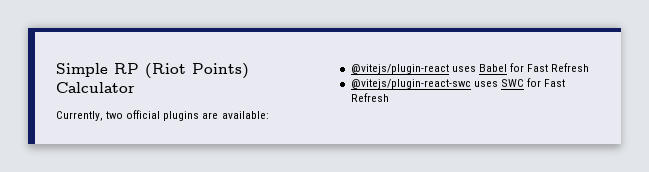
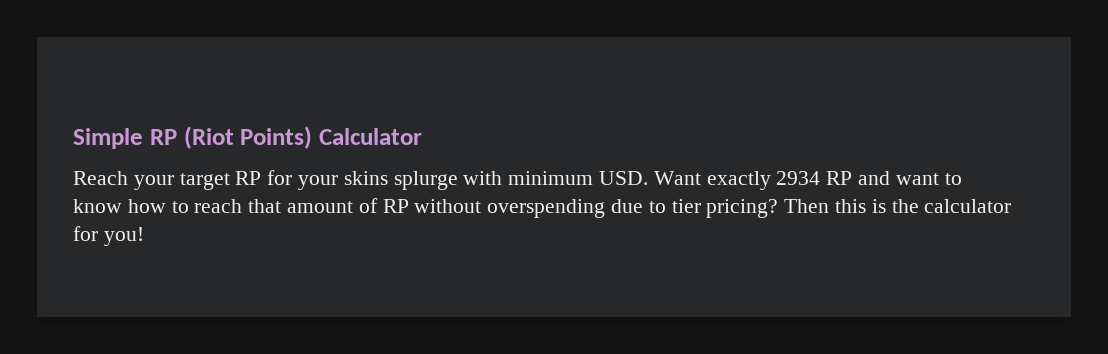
[56,110,269,121] [350,63,590,74] [350,78,566,89] [350,93,389,102] Currently, two official plugins are available: // @vitejs/plugin-react uses Babel for Fast Refresh // @vitejs/plugin-react-swc uses SWC for Fast Refresh -> [73,170,962,190] [73,198,1012,218] [73,226,144,246] Reach your target RP for your skins splurge with minimum USD. Want exactly 2934 RP and want to know how to reach that amount of RP without overspending due to tier pricing? Then this is the calculator for you!

